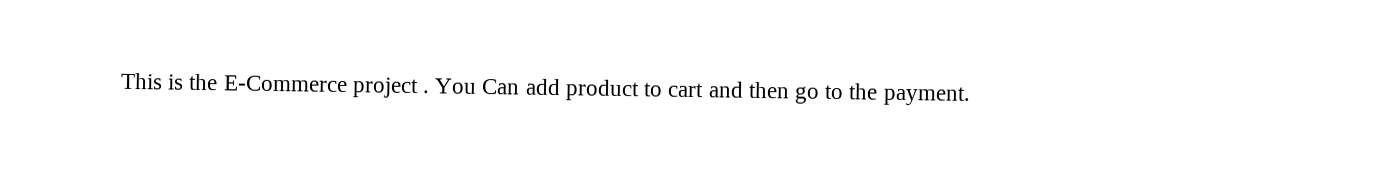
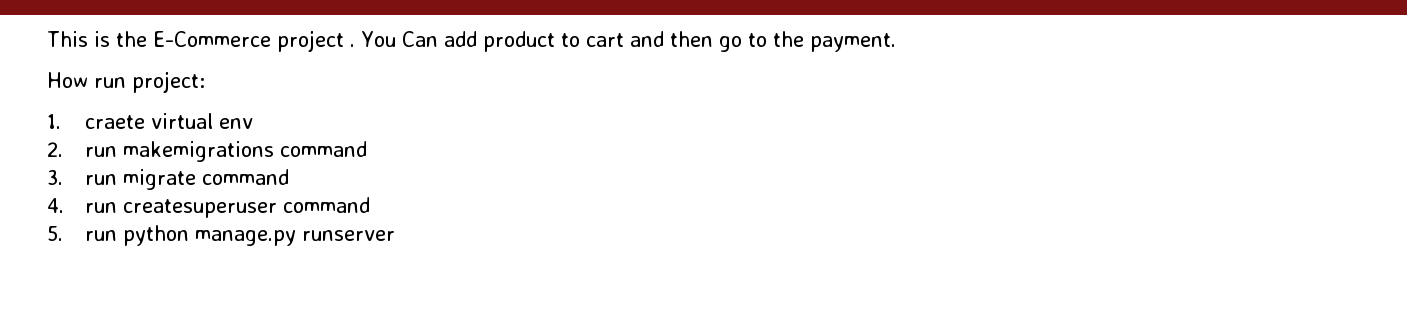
(971, 95) none -> [47,71,205,93] [47,113,253,129] [47,141,367,162] [47,169,289,190] [47,197,370,218] [47,225,395,246] // How run project: // 1. craete virtual env // 2. run makemigrations command // 3. run migrate command // 4. run createsuperuser command // 5. run python manage.py runserver

